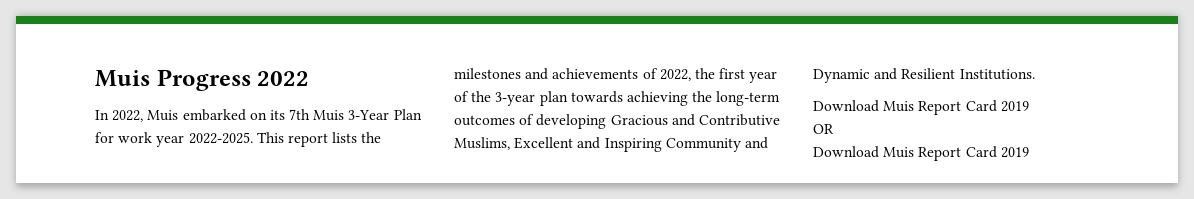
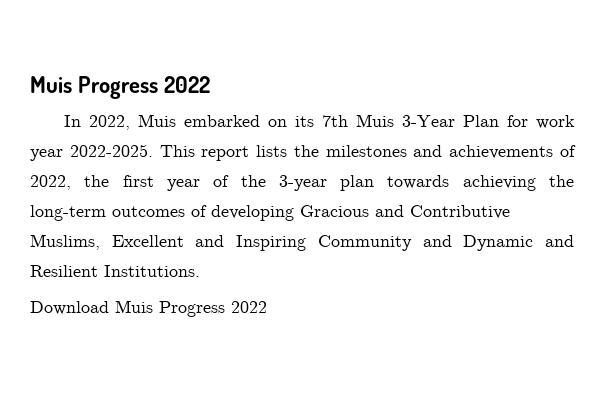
[918,100,1029,115] [813,124,834,134] [813,146,1029,161] Report Card 2019 // OR // Download Muis Report Card 2019 -> [159,301,267,317] Progress 2022

